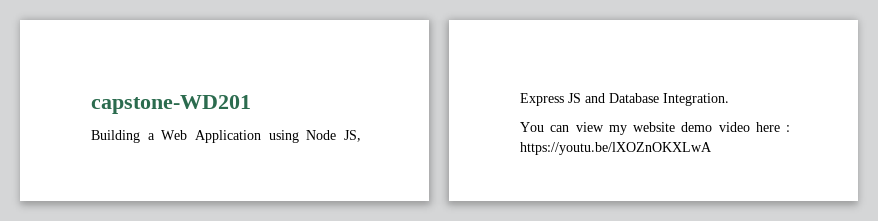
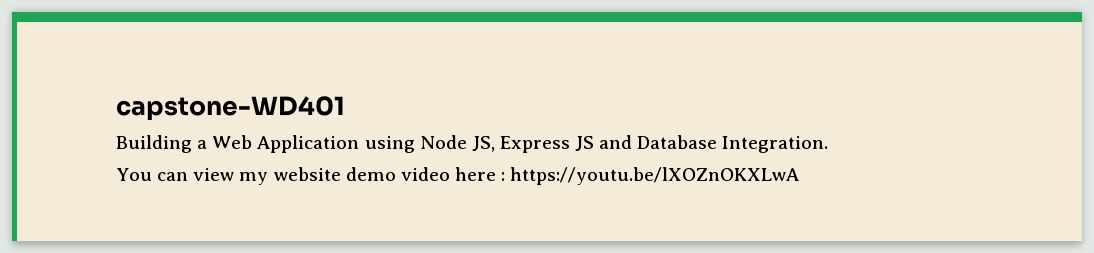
[91,95,251,114] capstone-WD201 -> [116,96,345,120] capstone-WD401

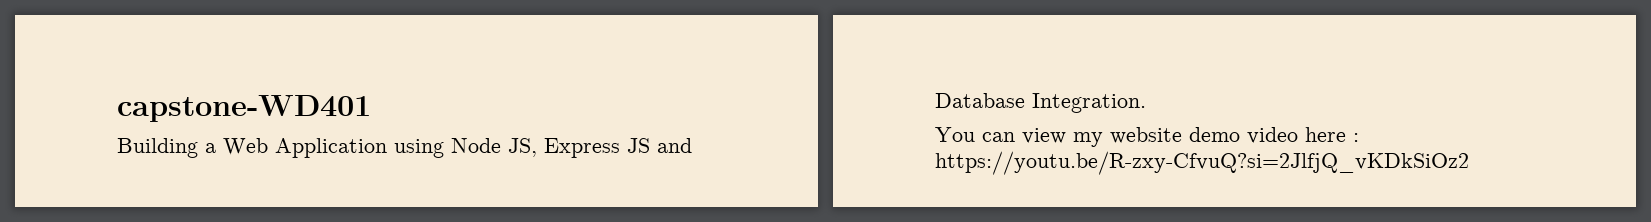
[510,167,800,185] https://youtu.be/lXOZnOKXLwA -> [935,151,1469,175] https://youtu.be/R-zxy-CfvuQ?si=2JlfjQ_vKDkSiOz2

